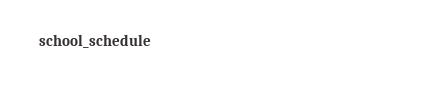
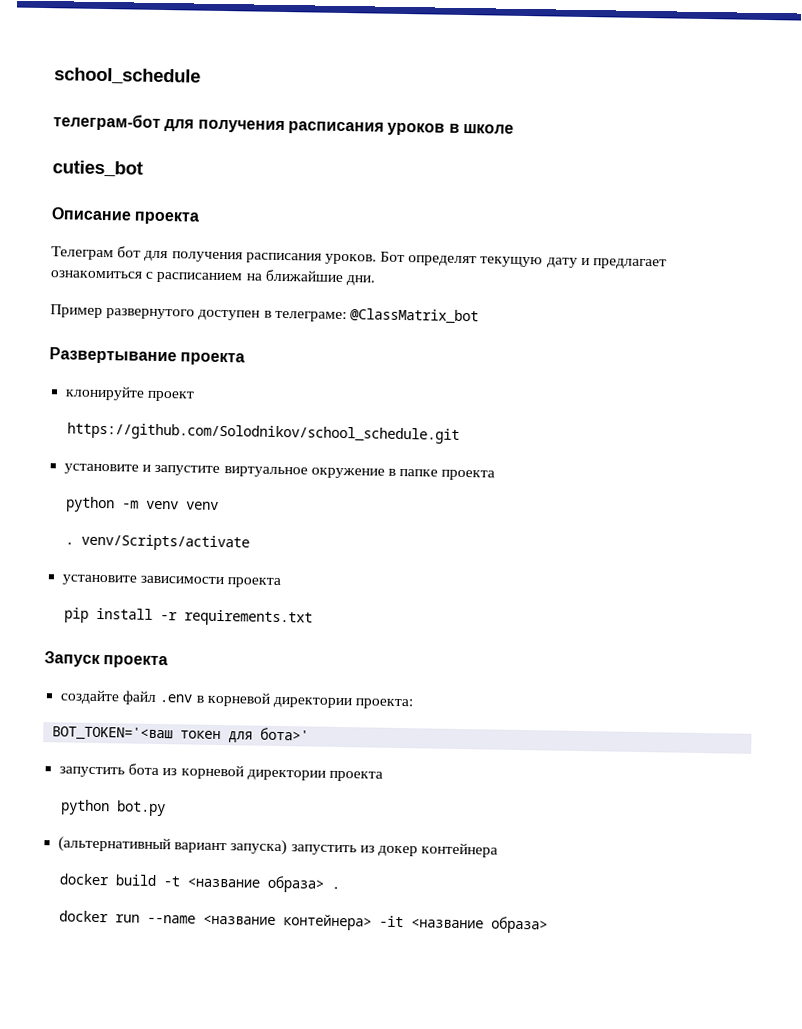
(151, 41) none -> [53,113,514,136] [52,160,143,177] [51,207,200,225] [51,246,668,270] [50,269,375,286] [50,304,479,325] [49,347,246,366] [65,385,196,402] [67,422,461,444] [64,463,496,481] [66,496,220,513] [65,533,251,552] [62,574,282,589] [64,607,314,627] [44,651,169,669] [60,689,414,710] [52,726,310,743] [59,763,383,782] [60,799,167,817] [58,836,499,858] [59,873,341,893] [59,910,549,934] // телеграм-бот для получения расписания уроков в школе // cuties_bot // Описание проекта // Телеграм бот для получения расписания уроков. Бот определят текущую дату и предлагает ознакомиться с расписанием на ближайшие дни. // Пример развернутого доступен в телеграме: @ClassMatrix_bot // Развертывание проекта // клонируйте проект // https://github.com/Solodnikov/school_schedule.git // установите и запустите виртуальное окружение в папке проекта // python -m venv venv // . venv/Scripts/activate // установите зависимости проекта // pip install -r requirements.txt // Запуск проекта // создайте файл .env в корневой директории проекта: // BOT_TOKEN='<ваш токен для бота>' // запустить бота из корневой директории проекта // python bot.py // (альтернативный вариант запуска) запустить из докер контейнера // docker build -t <название образа> . // docker run --name <название контейнера> -it <название образа>

